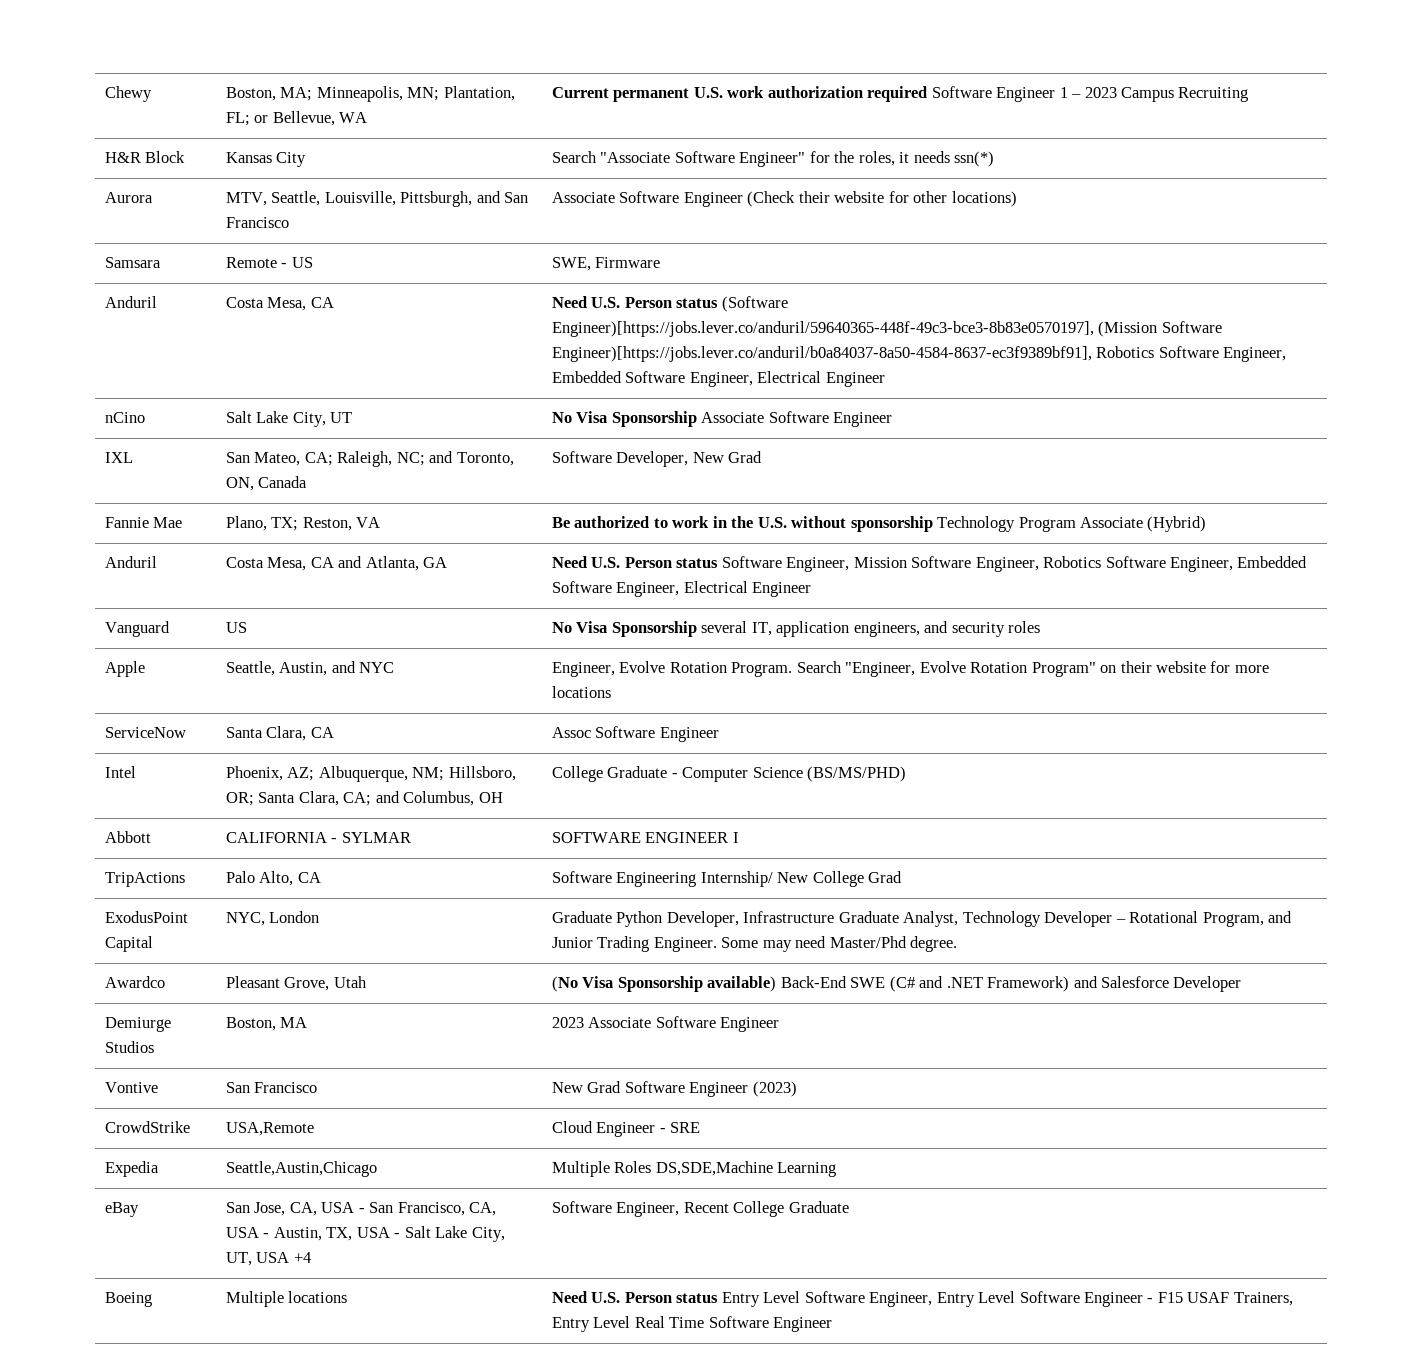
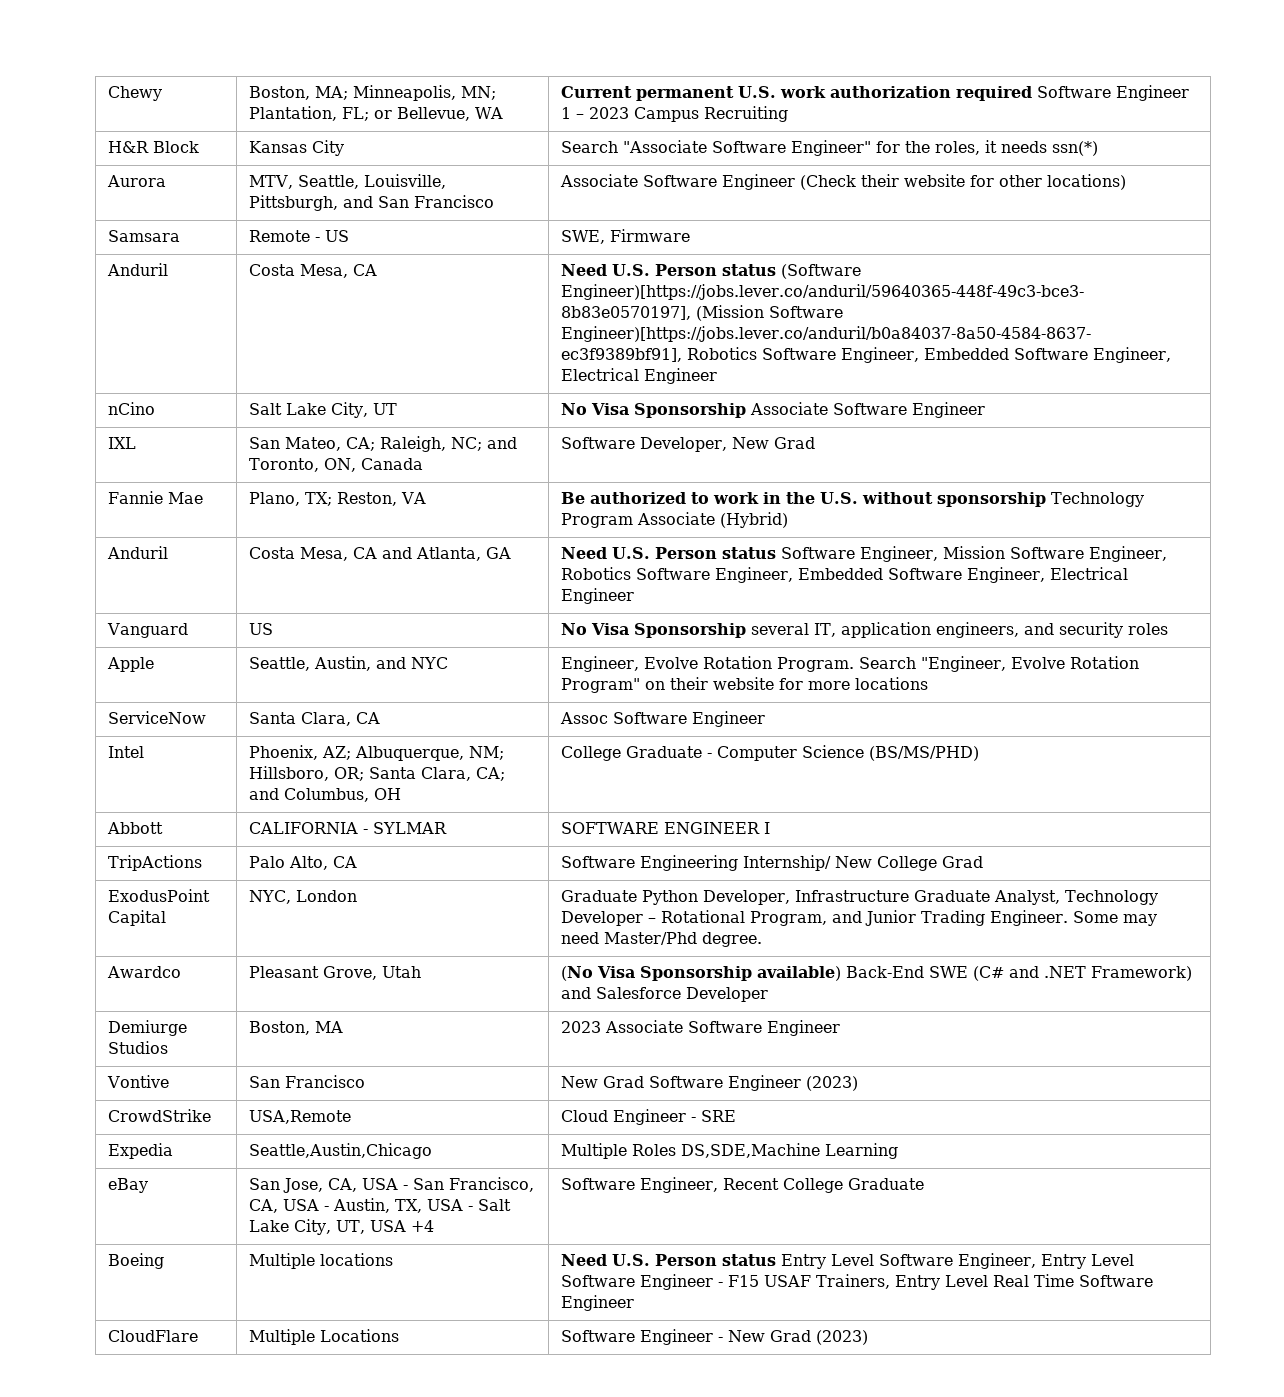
(833, 1324) none -> [108,1330,199,1342] [249,1329,400,1345] [561,1329,869,1345] // CloudFlare | Multiple Locations | Software Engineer - New Grad (2023)

